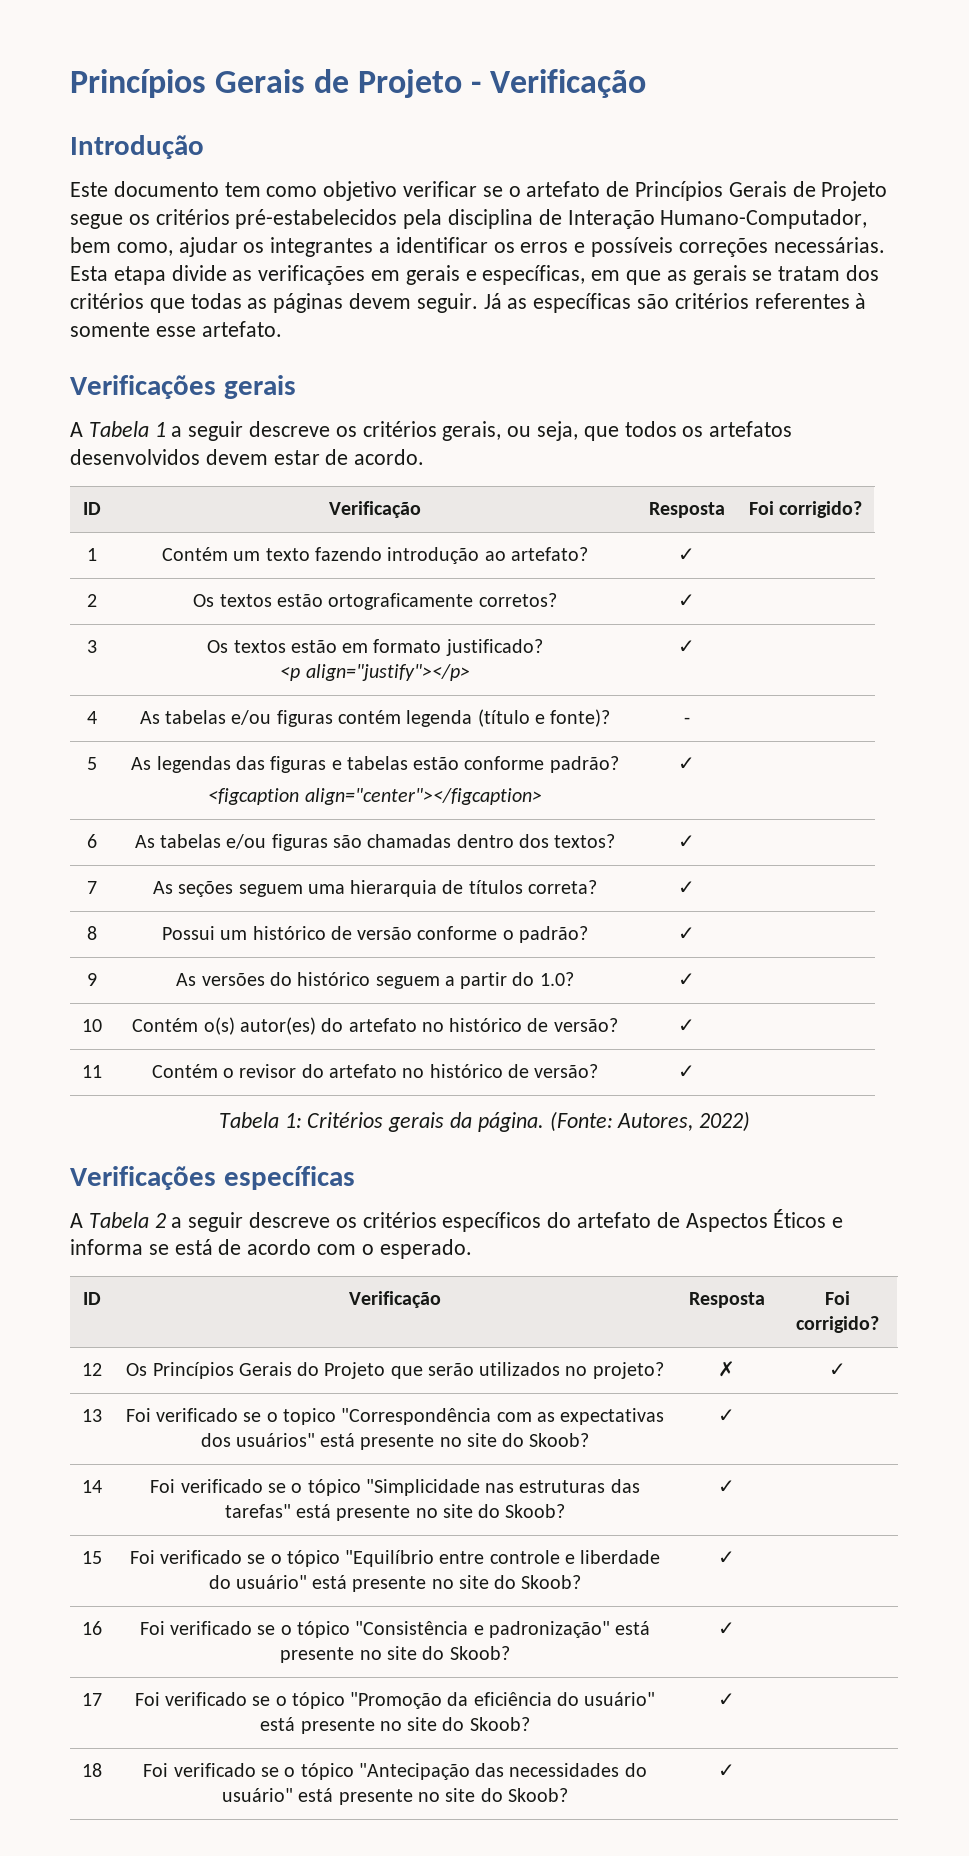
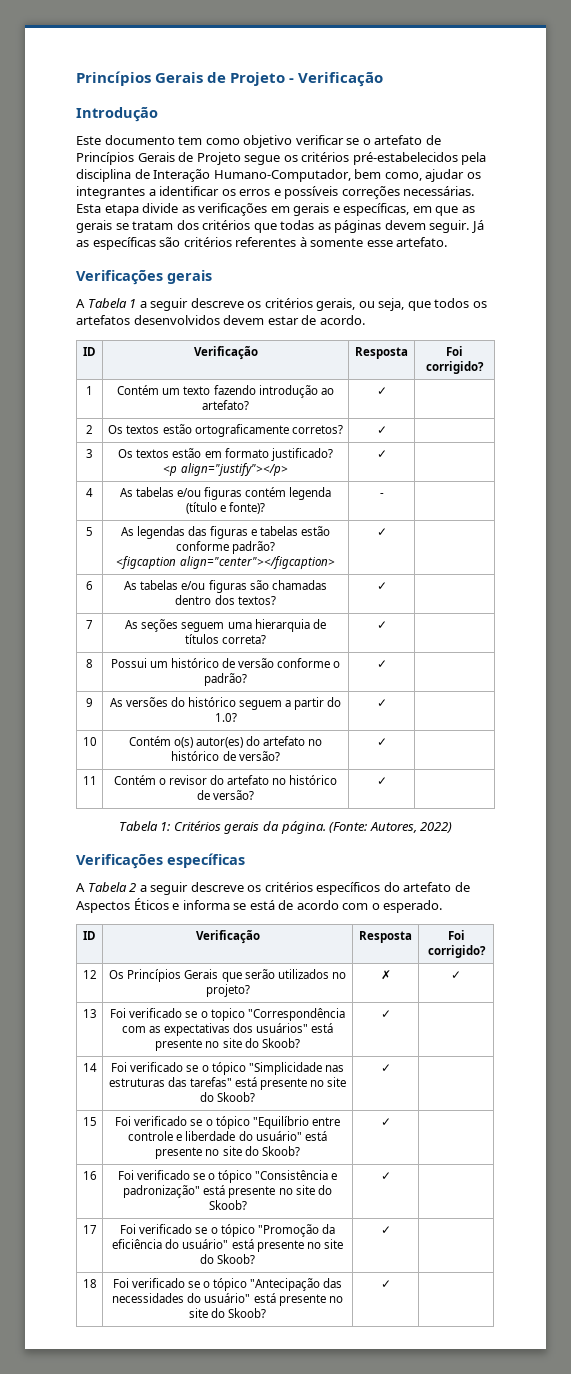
[297,1362,386,1379] do Projeto -> (219, 974) none

